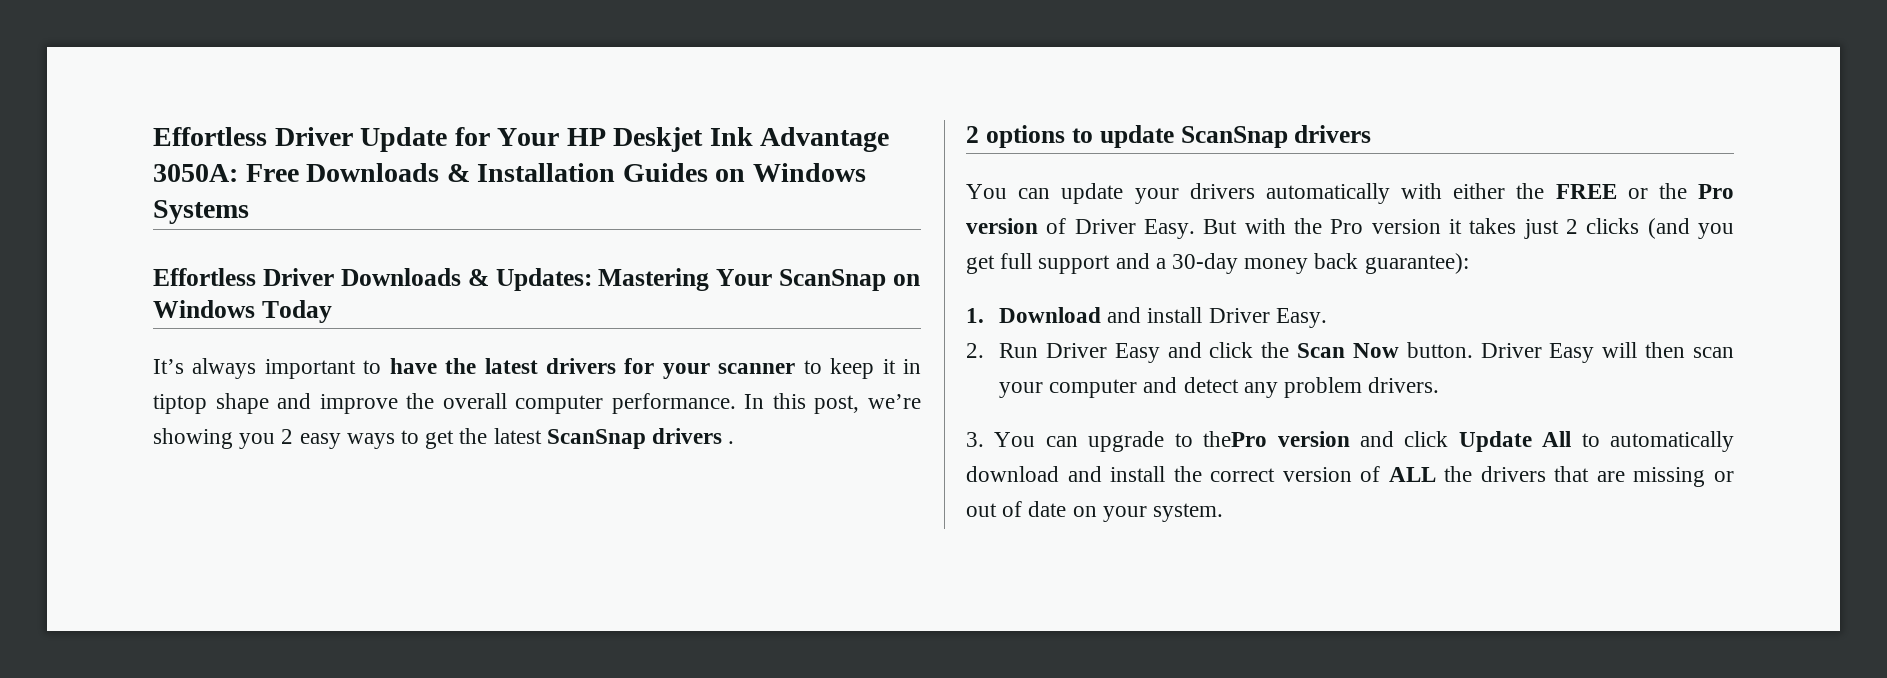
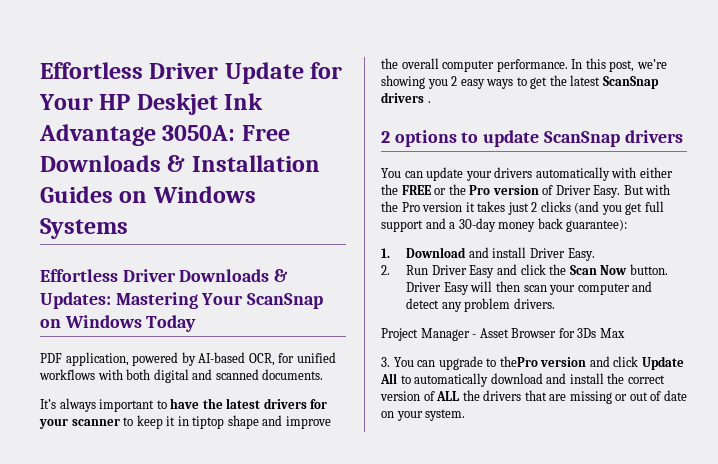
(332, 311) none -> [40,352,336,366] [39,369,324,383] // PDF application, powered by AI-based OCR, for unified workflows with both digital and scanned documents.
(1440, 385) none -> [381,328,625,341] // Project Manager - Asset Browser for 3Ds Max

